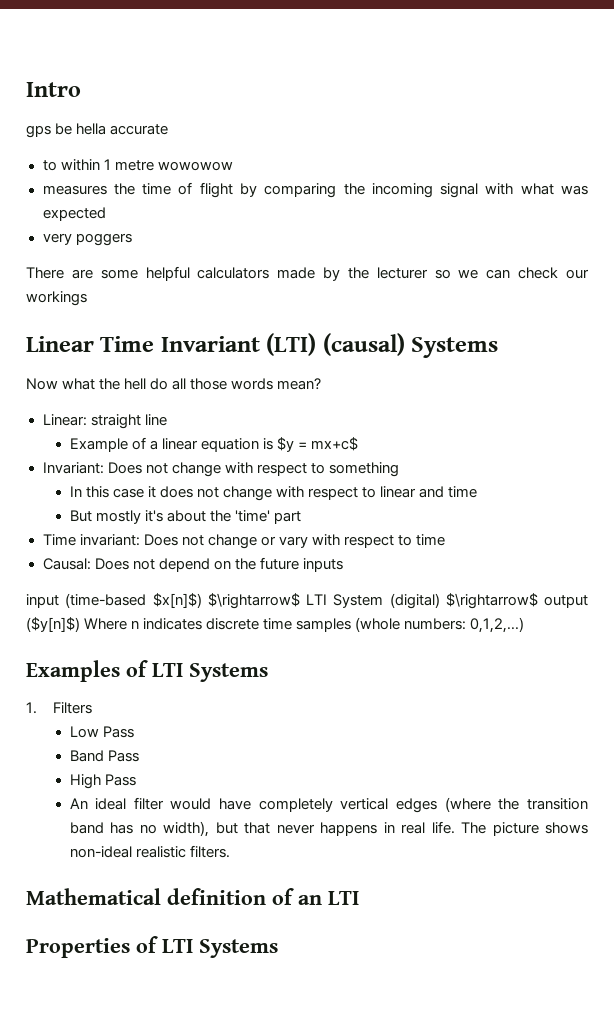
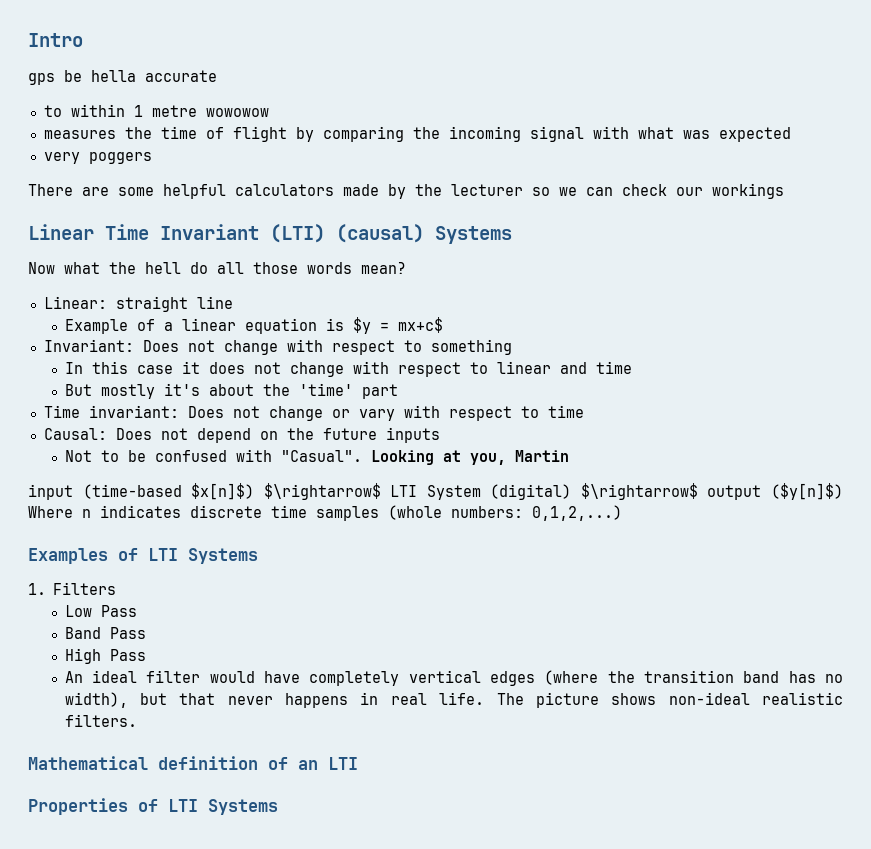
(343, 565) none -> [64,449,569,465] // Not to be confused with "Casual". Looking at you, Martin

